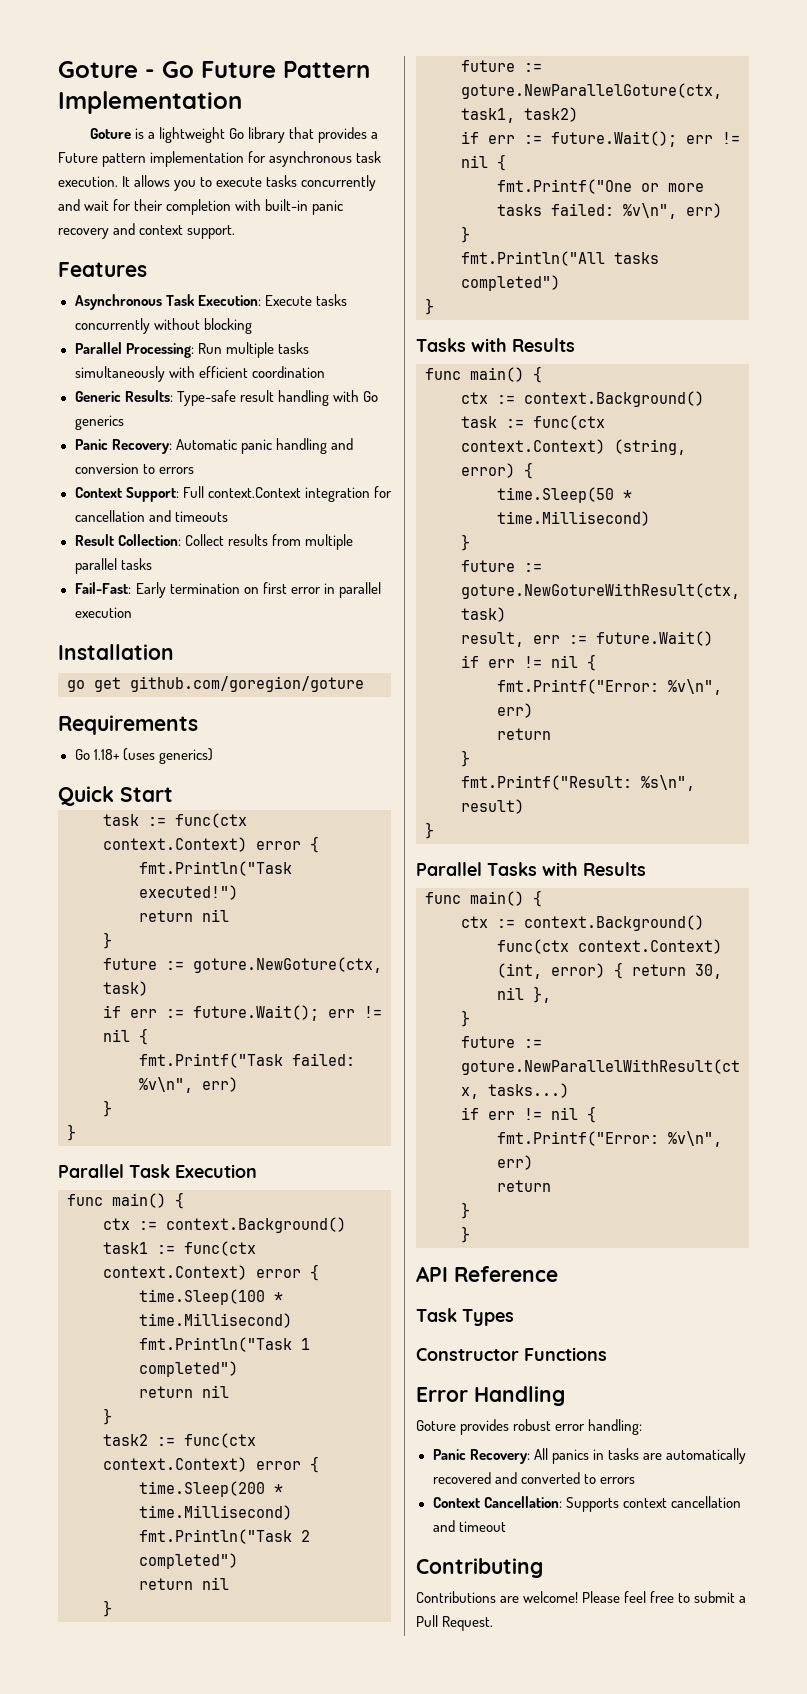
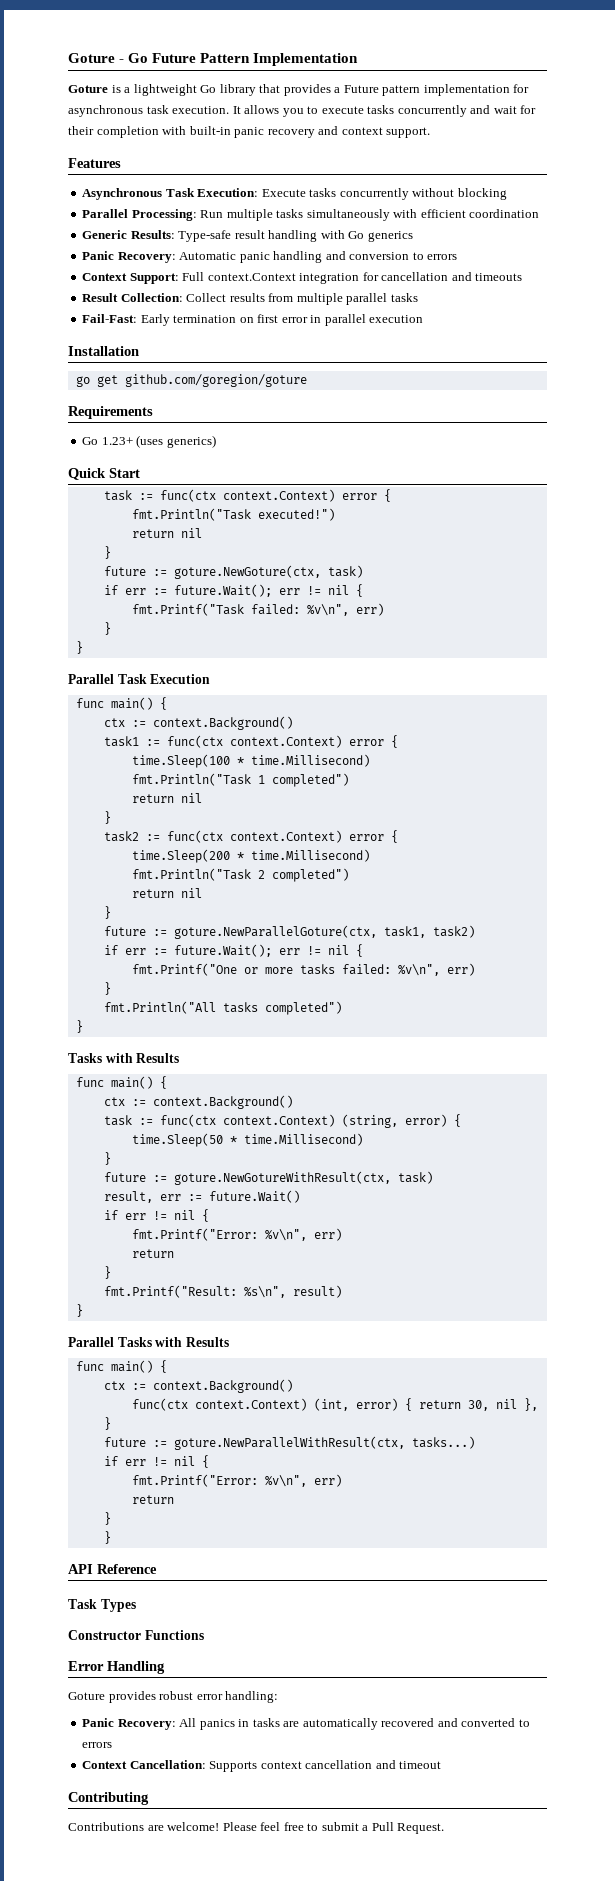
[93,749,120,760] 1.18+ -> [101,437,133,445] 1.23+

